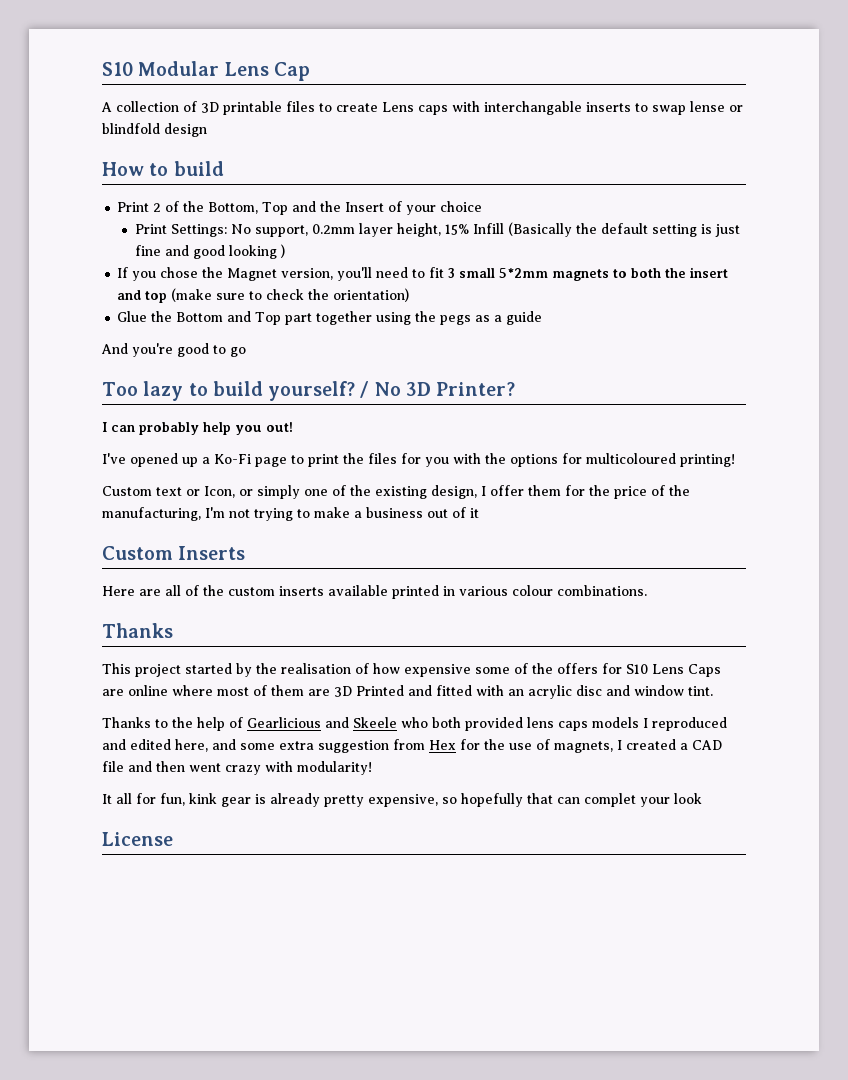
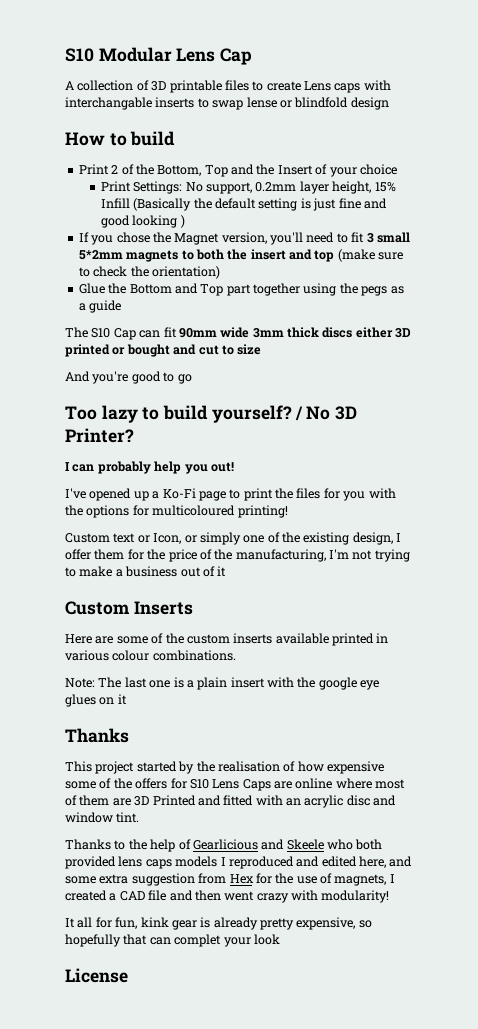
(543, 318) none -> [65,327,412,340] [65,344,262,357] // The S10 Cap can fit 90mm wide 3mm thick discs either 3D printed or bought and cut to size
[165,585,181,596] all -> [116,636,148,644] some
(647, 590) none -> [65,677,380,690] [65,694,127,707] // Note: The last one is a plain insert with the google eye glues on it

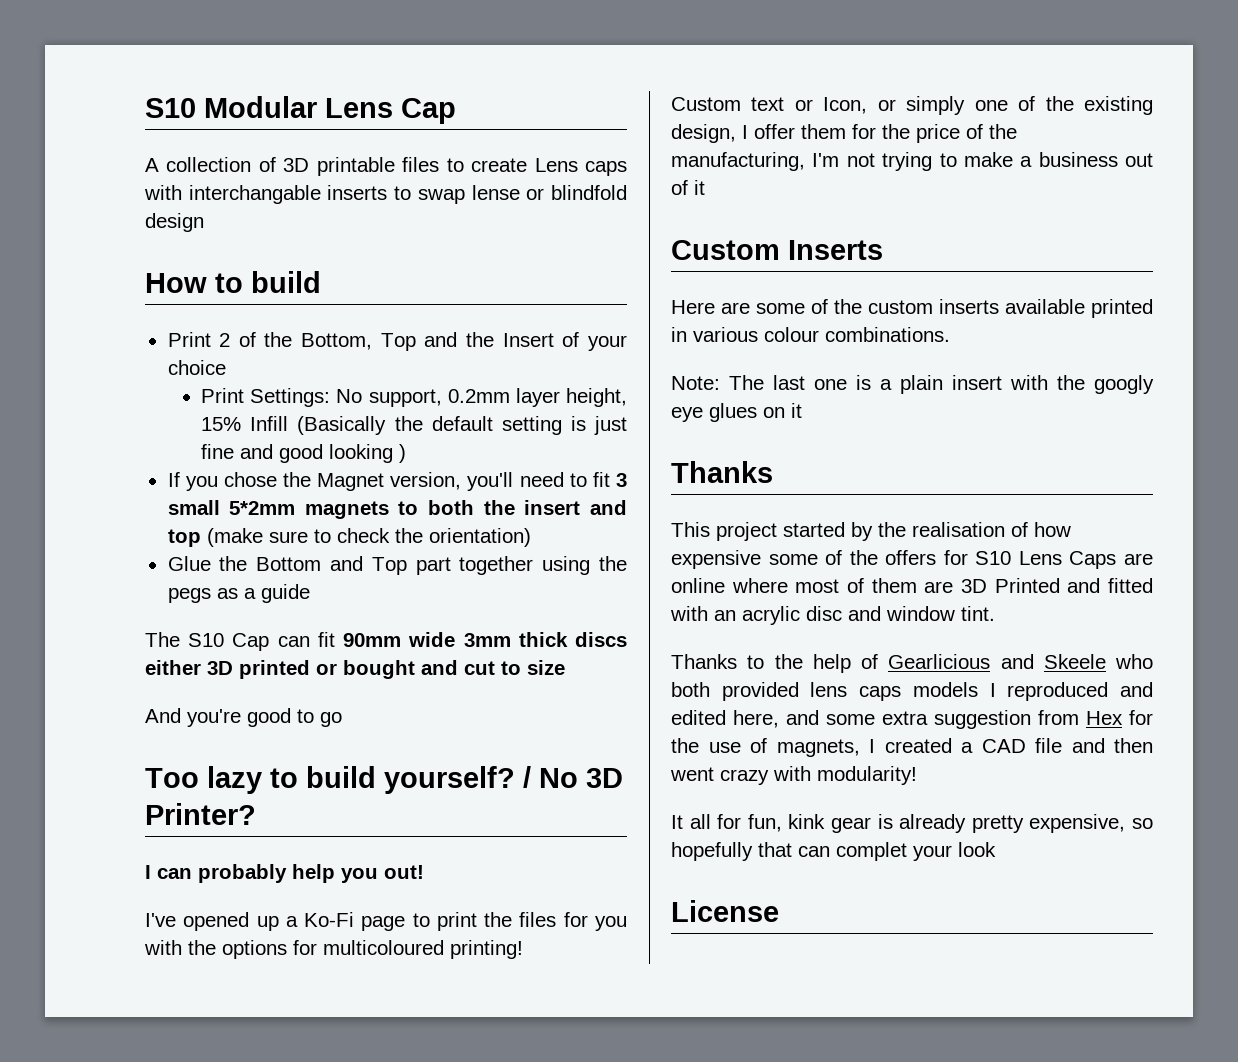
[318,677,357,690] google -> [1094,375,1154,394] googly

